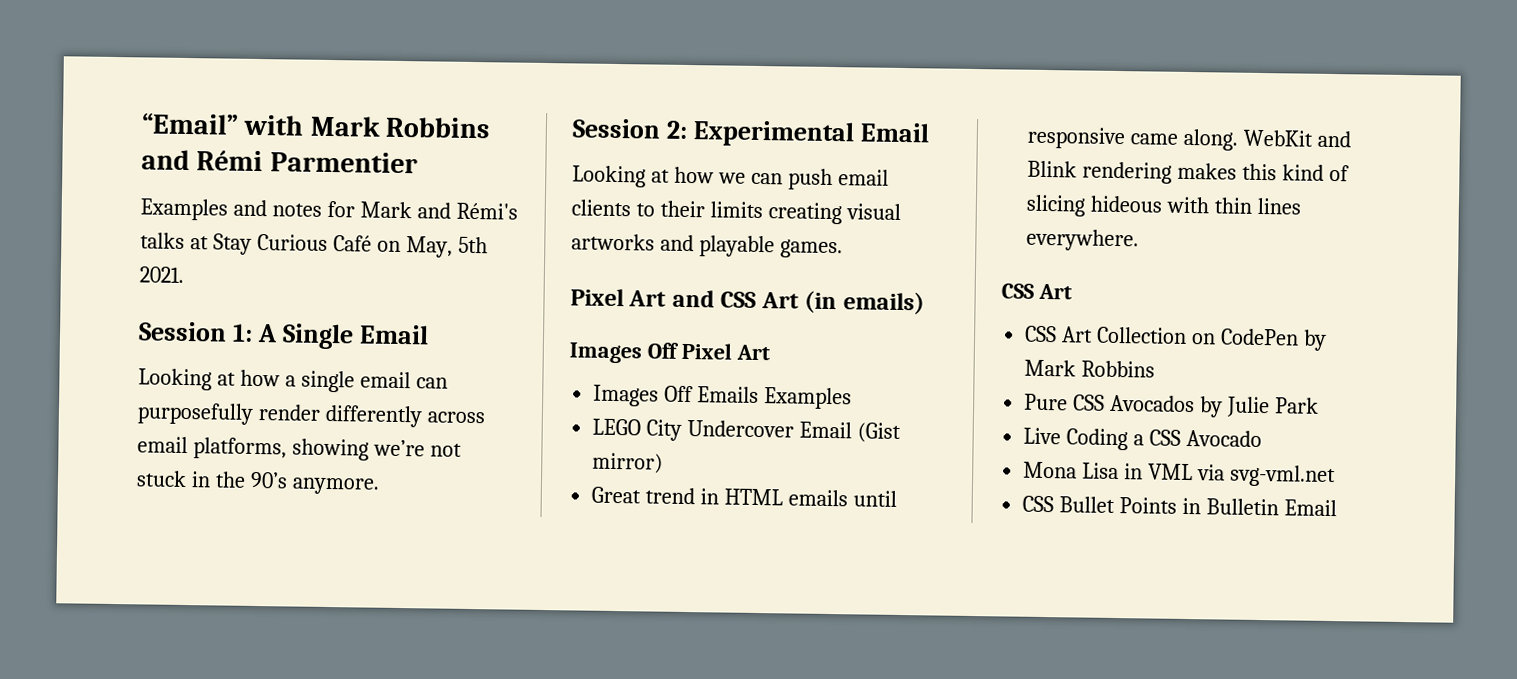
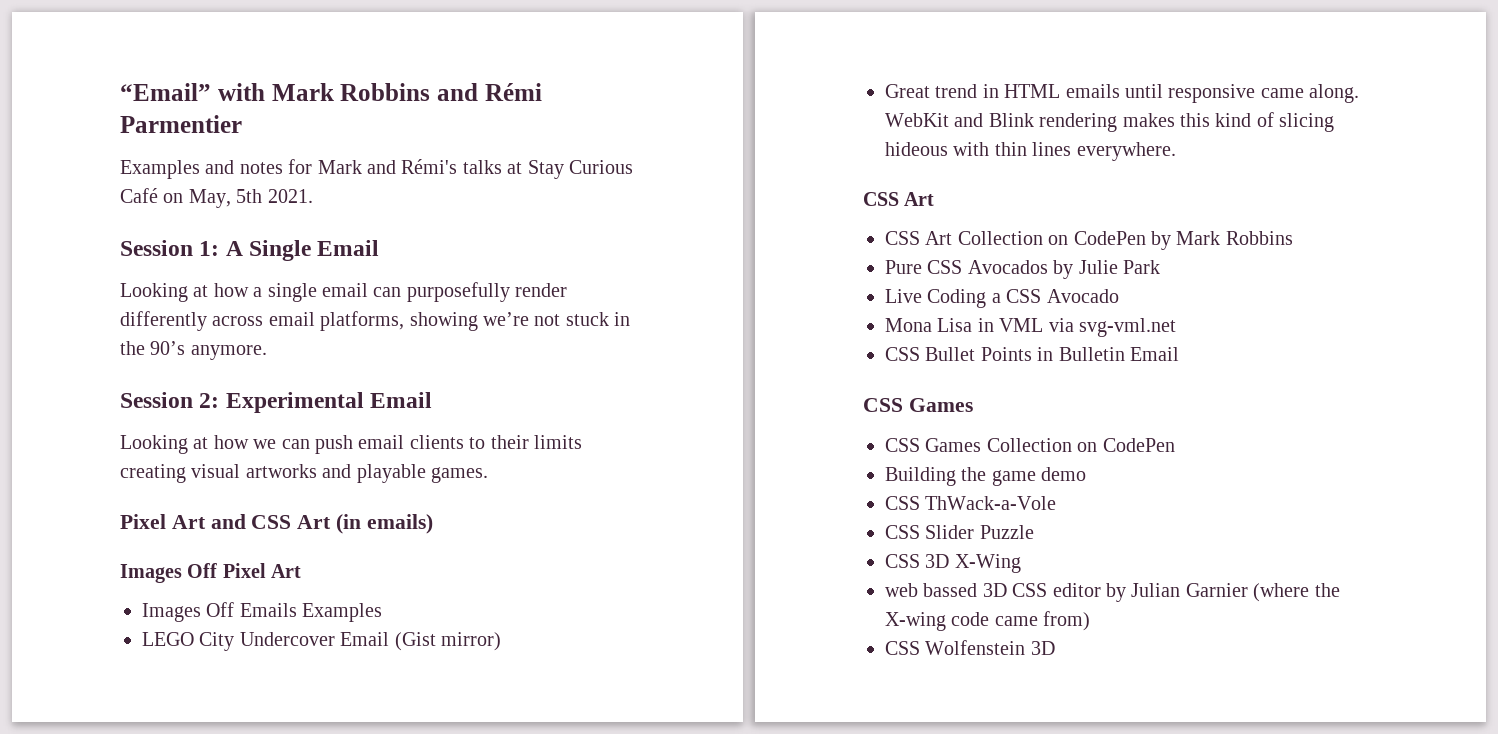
(1337, 508) none -> [863,398,973,412] [885,438,1175,452] [885,467,1087,486] [885,496,1057,510] [885,525,1034,539] [885,554,1021,573] [885,583,1340,602] [885,611,1091,631] [885,640,1055,655] // CSS Games // CSS Games Collection on CodePen // Building the game demo // CSS ThWack-a-Vole // CSS Slider Puzzle // CSS 3D X-Wing // web bassed 3D CSS editor by Julian Garnier (where the X-wing code came from) // CSS Wolfenstein 3D

